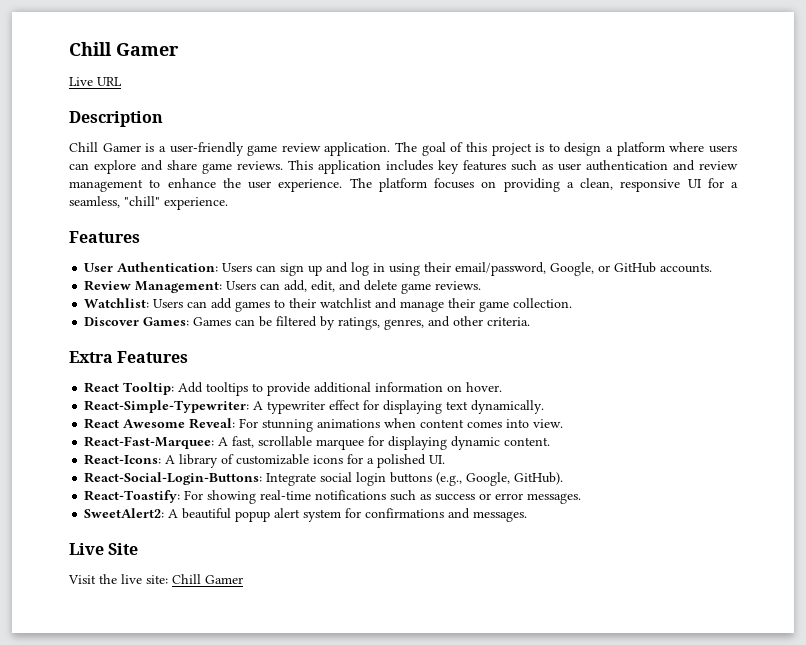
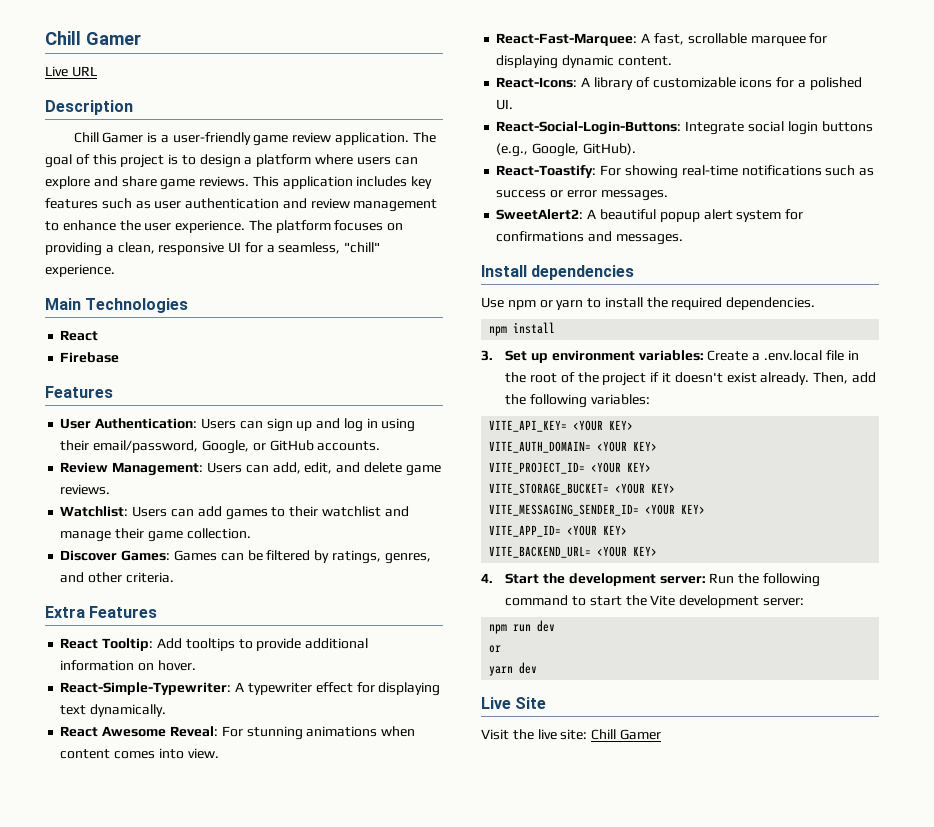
(228, 203) none -> [45,298,189,313] [60,330,99,341] [60,352,120,363] // Main Technologies // React // Firebase
(528, 516) none -> [481,265,635,280] [481,297,816,310] [489,322,556,336] [481,350,859,363] [505,372,876,386] [505,394,650,408] [489,420,634,432] [489,441,658,453] [489,462,652,474] [489,483,676,495] [489,504,706,516] [489,525,628,537] [489,546,658,558] [481,573,821,587] [505,595,805,608] [489,620,556,634] [489,645,502,653] [489,662,538,676] // Install dependencies // Use npm or yarn to install the required dependencies. // npm install // 3. Set up environment variables: Create a .env.local file in the root of the project if it doesn't exist already. Then, add the following variables: // VITE_API_KEY= <YOUR KEY> // VITE_AUTH_DOMAIN= <YOUR KEY> // VITE_PROJECT_ID= <YOUR KEY> // VITE_STORAGE_BUCKET= <YOUR KEY> // VITE_MESSAGING_SENDER_ID= <YOUR KEY> // VITE_APP_ID= <YOUR KEY> // VITE_BACKEND_URL= <YOUR KEY> // 4. Start the development server: Run the following command to start the Vite development server: // npm run dev // or // yarn dev

